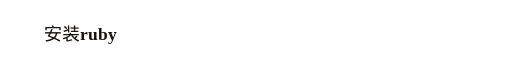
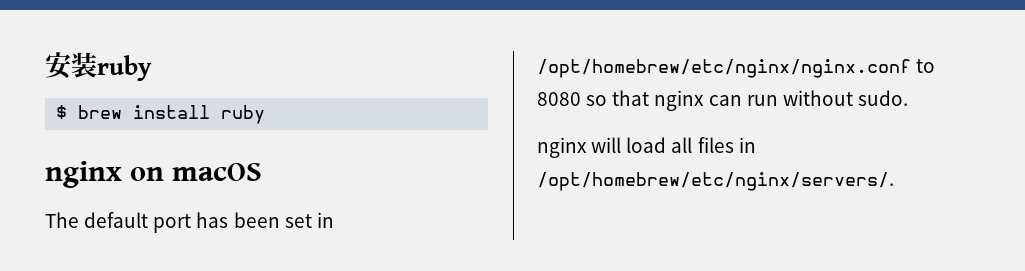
(117, 36) none -> [56,105,266,124] [45,161,263,188] [45,212,334,233] [537,59,936,78] [537,90,908,111] [537,137,756,158] [537,172,894,191] // $ brew install ruby // nginx on macOS // The default port has been set in /opt/homebrew/etc/nginx/nginx.conf to 8080 so that nginx can run without sudo. // nginx will load all files in /opt/homebrew/etc/nginx/servers/.

